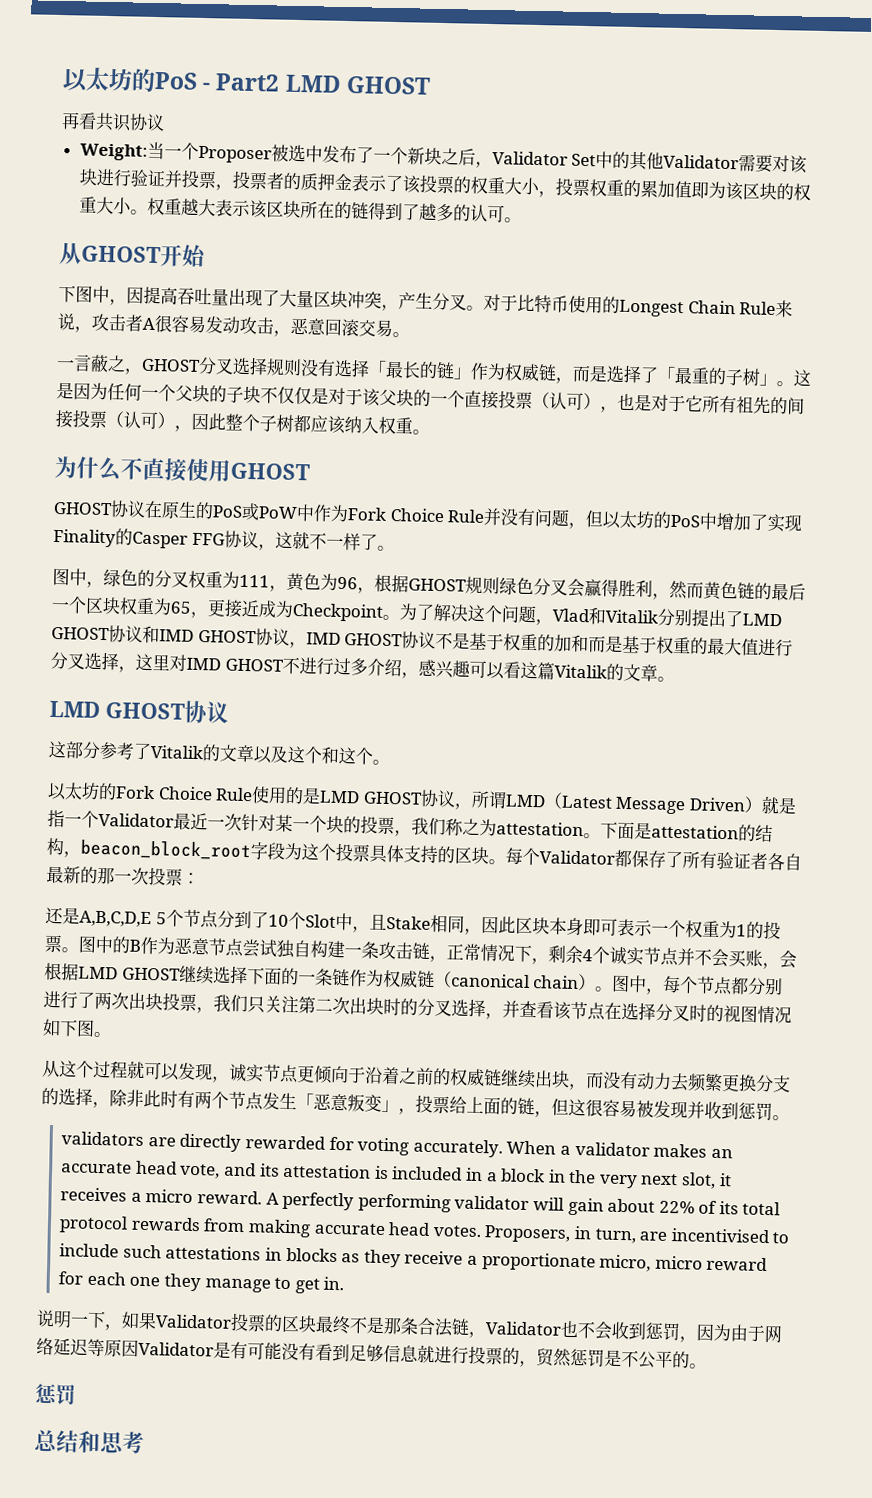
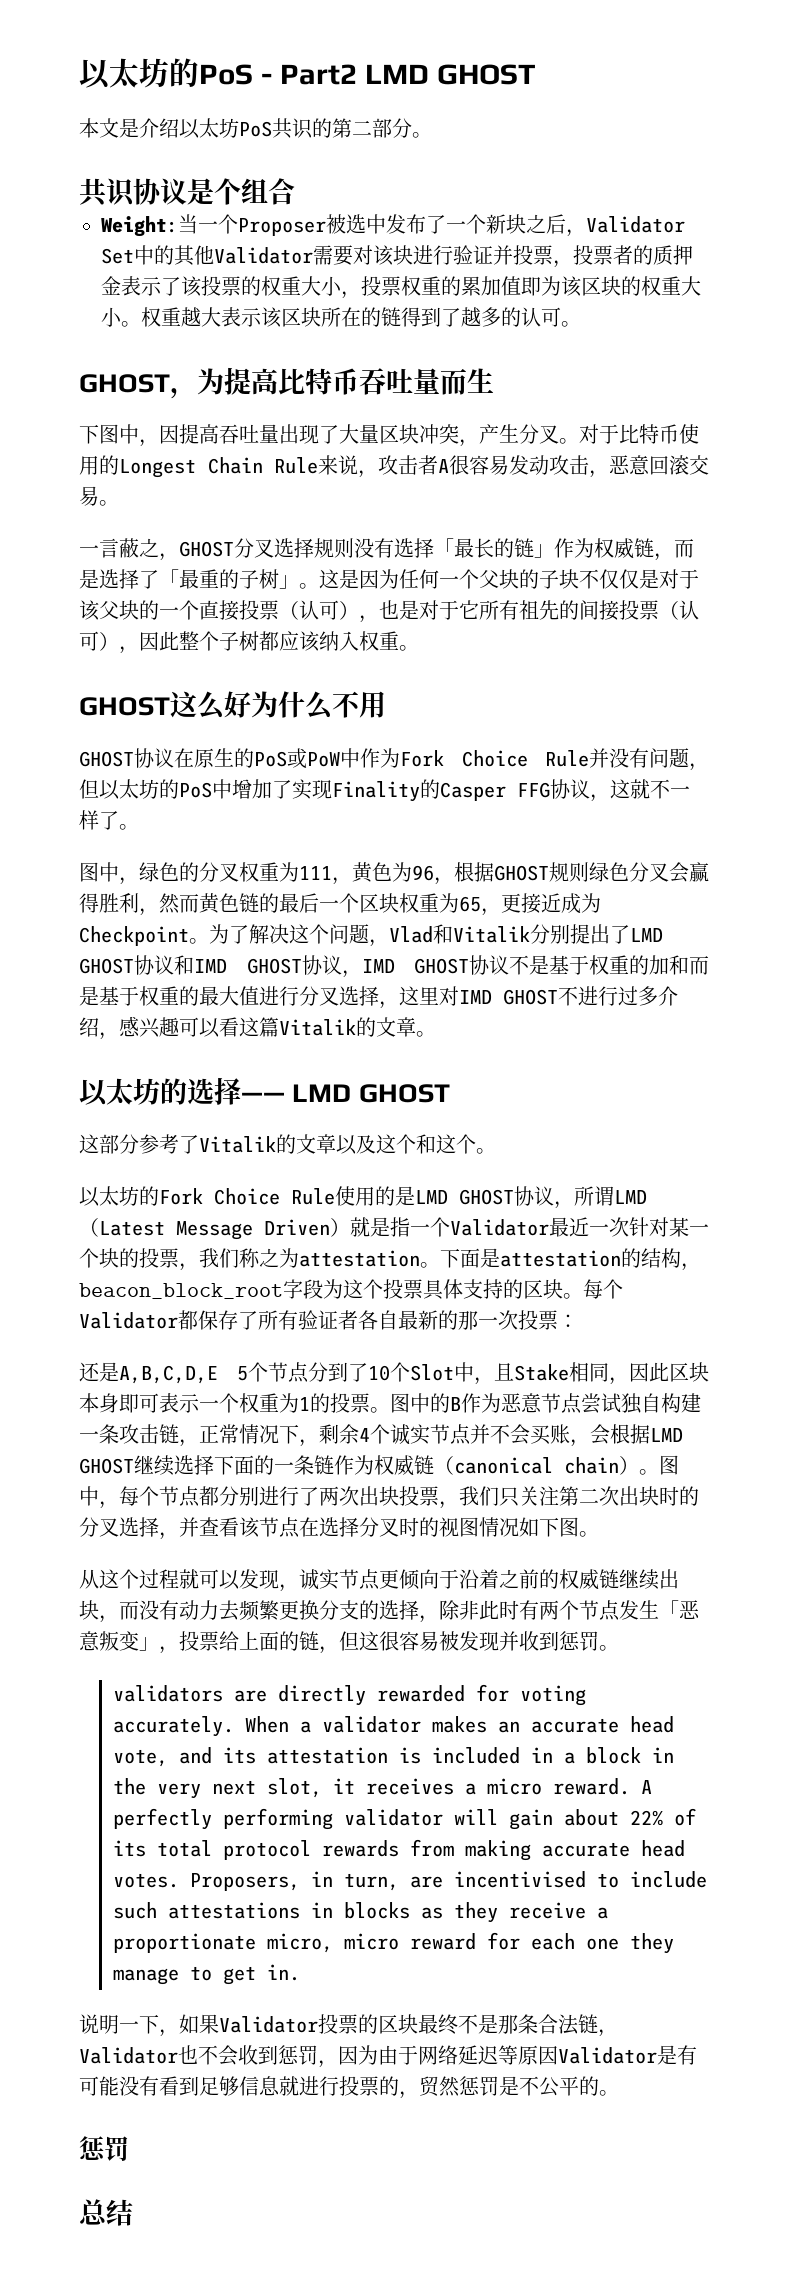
[61,112,97,130] 再看 -> [79,118,432,139] 本文是介绍以太坊PoS共识的第二部分。 //
(165, 122) none -> [187,178,295,205] 是个组合
[59,242,207,268] 从GHOST开始 -> [79,367,494,399] GHOST，为提高比特币吞吐量而生
(430, 432) none -> [79,691,251,720] GHOST这么好
[142,457,310,482] 直接使用GHOST -> [359,691,386,718] 用
[49,700,229,724] LMD GHOST协议 -> [79,1077,450,1106] 以太坊的选择—— LMD GHOST
[78,1430,145,1455] 和思考 -> (133, 2212) none

